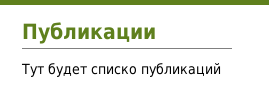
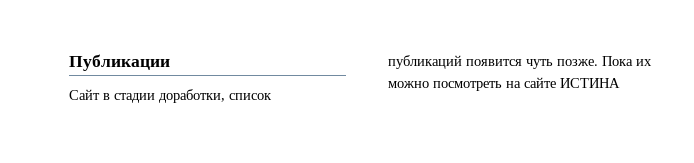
[21,63,221,77] Тут будет списко публикаций -> [69,89,272,103] [388,55,652,69] [388,77,620,91] Сайт в стадии доработки, список публикаций появится чуть позже. Пока их можно посмотреть на сайте ИСТИНА

